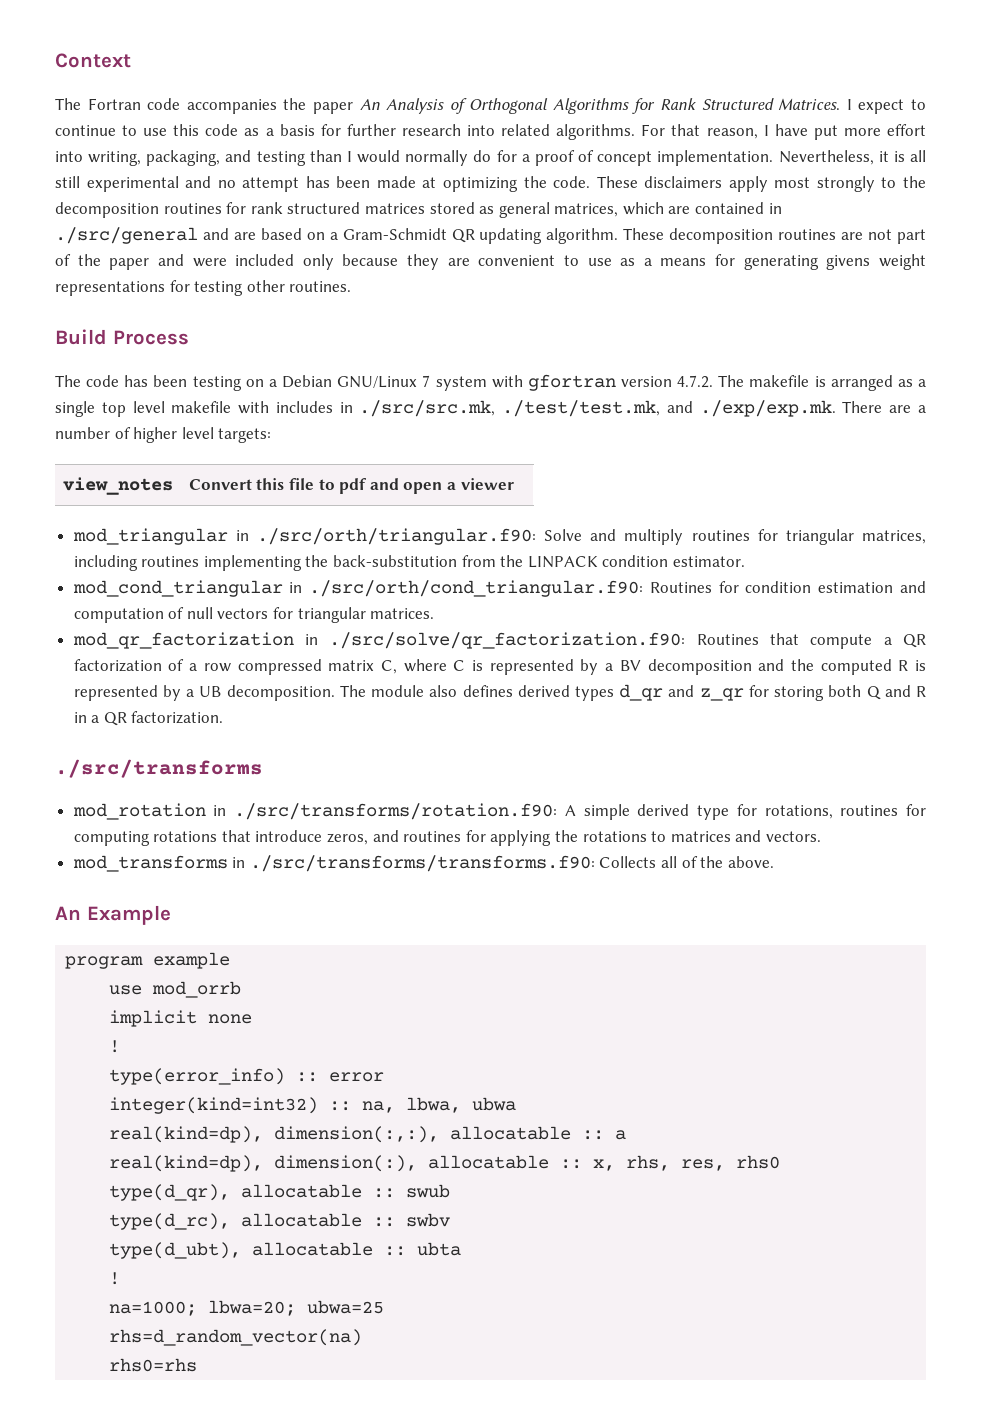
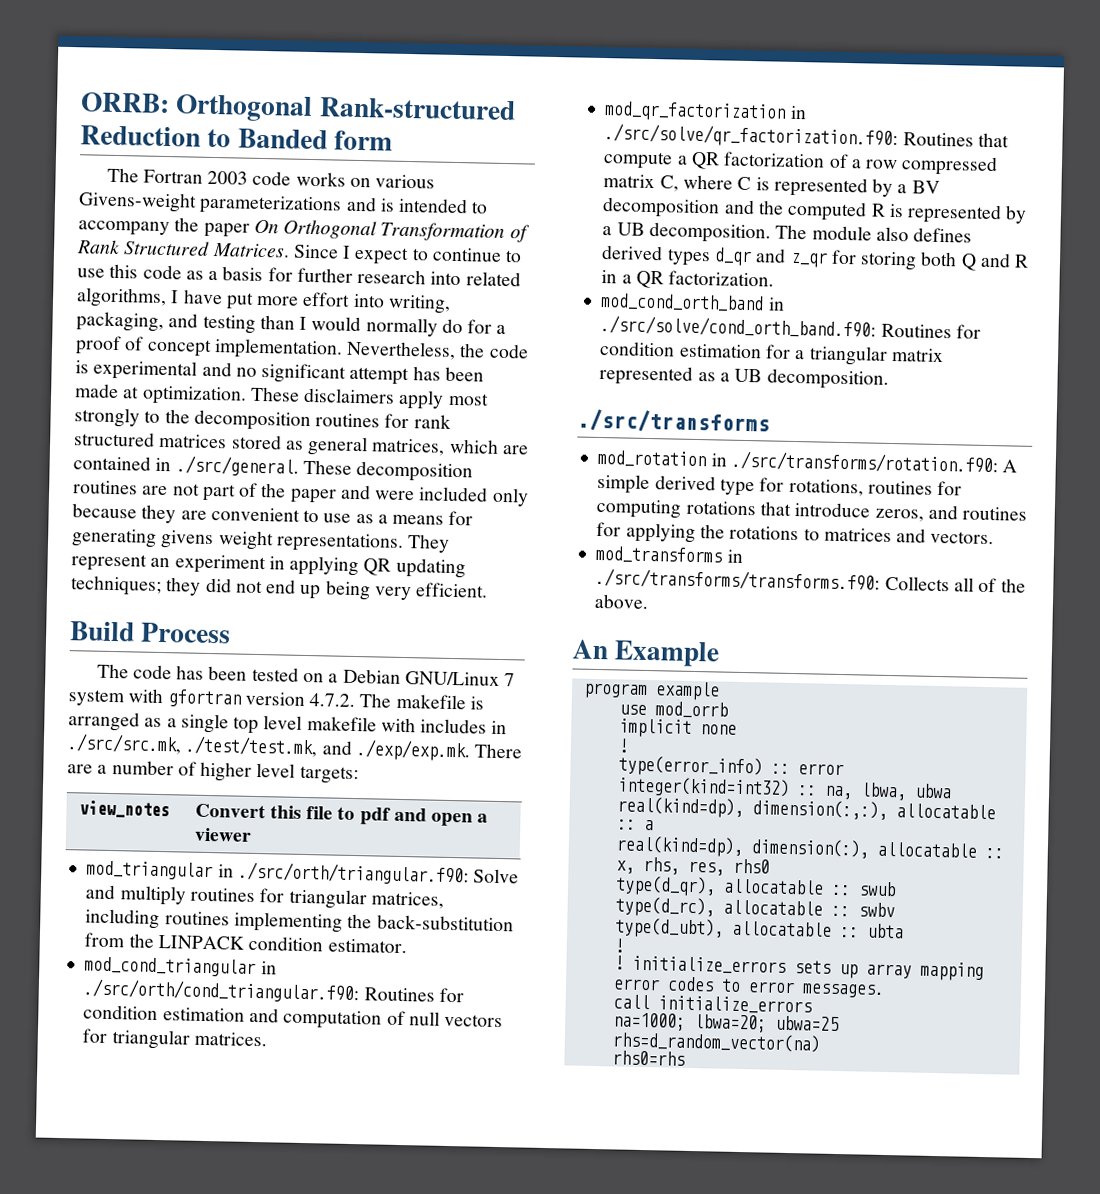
[55,53,131,68] [55,98,656,114] Context // The Fortran code accompanies the paper An Analysis of Orthogonal Algorithms for -> [80,92,516,123] [80,125,394,151] [106,167,436,189] [78,191,489,216] [78,217,530,243] ORRB: Orthogonal Rank-structured Reduction to Banded form // The Fortran 2003 code works on various Givens-weight parameterizations and is intended to accompany the paper On Orthogonal Transformation of
(841, 104) none -> [292,244,339,259] Since
[556,124,758,140] algorithms. For that reason, -> [76,287,167,309] algorithms,
[878,150,926,162] [55,176,80,188] it is all still -> [459,343,529,359] [75,360,89,374] the code is
(236, 184) none -> [261,363,347,384] significant
[442,176,591,192] optimizing the code. -> [141,385,247,406] optimization.
[55,227,619,244] ./src/general and are based on a Gram-Schmidt QR updating algorithm. -> [175,455,299,477] ./src/general.
[55,280,352,296] representations for testing other routines. -> [275,532,451,553] [71,553,466,579] [70,575,489,601] representations. They represent an experiment in applying QR updating techniques; they did not end up being very efficient.
[192,376,242,391] testing -> [251,666,299,682] tested
(224, 717) none -> [600,292,785,313] [600,314,981,339] [599,340,944,366] [599,364,889,390] // mod_cond_orth_band in ./src/solve/cond_orth_band.f90: Routines for condition estimation for a triangular matrix represented as a UB decomposition.
(121, 1278) none -> [613,955,984,982] [612,976,885,998] [612,994,812,1015] // ! initialize_errors sets up array mapping error codes to error messages. // call initialize_errors

